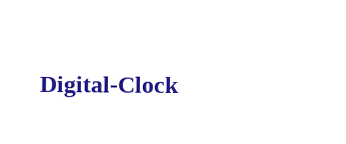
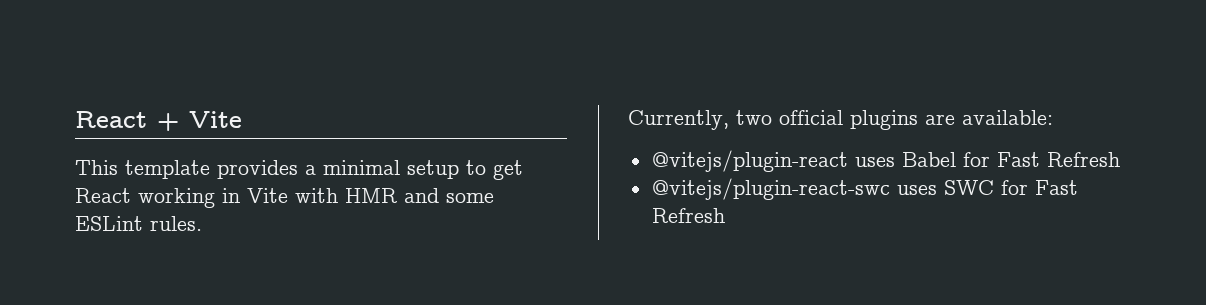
[39,75,179,99] Digital-Clock -> [75,111,242,131] [75,160,523,180] [75,188,494,208] [75,216,202,231] [628,110,1053,130] [651,150,1120,172] [651,178,1078,200] [651,208,725,223] React + Vite // This template provides a minimal setup to get React working in Vite with HMR and some ESLint rules. // Currently, two official plugins are available: // @vitejs/plugin-react uses Babel for Fast Refresh // @vitejs/plugin-react-swc uses SWC for Fast Refresh

